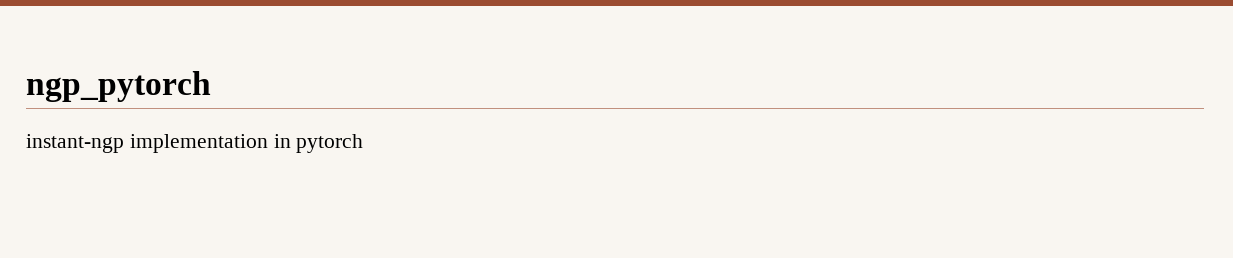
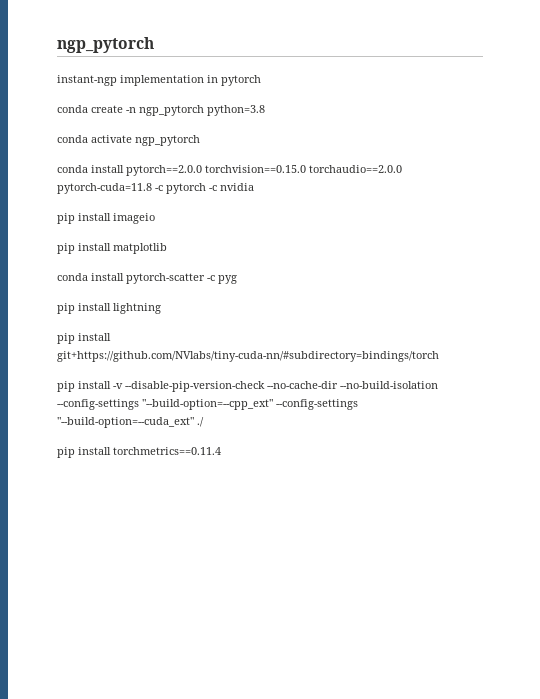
(364, 143) none -> [57,105,265,116] [57,135,200,146] [57,165,402,176] [57,183,254,194] [57,213,155,224] [57,243,167,254] [57,273,237,284] [57,303,161,314] [57,333,111,344] [57,351,439,362] [57,381,438,392] [57,399,358,410] [57,417,204,428] [57,447,221,458] // conda create -n ngp_pytorch python=3.8 // conda activate ngp_pytorch // conda install pytorch==2.0.0 torchvision==0.15.0 torchaudio==2.0.0 pytorch-cuda=11.8 -c pytorch -c nvidia // pip install imageio // pip install matplotlib // conda install pytorch-scatter -c pyg // pip install lightning // pip install git+https://github.com/NVlabs/tiny-cuda-nn/#subdirectory=bindings/torch // pip install -v --disable-pip-version-check --no-cache-dir --no-build-isolation --config-settings "--build-option=--cpp_ext" --config-settings "--build-option=--cuda_ext" ./ // pip install torchmetrics==0.11.4

